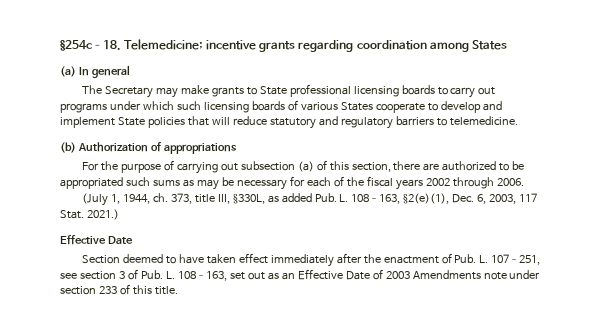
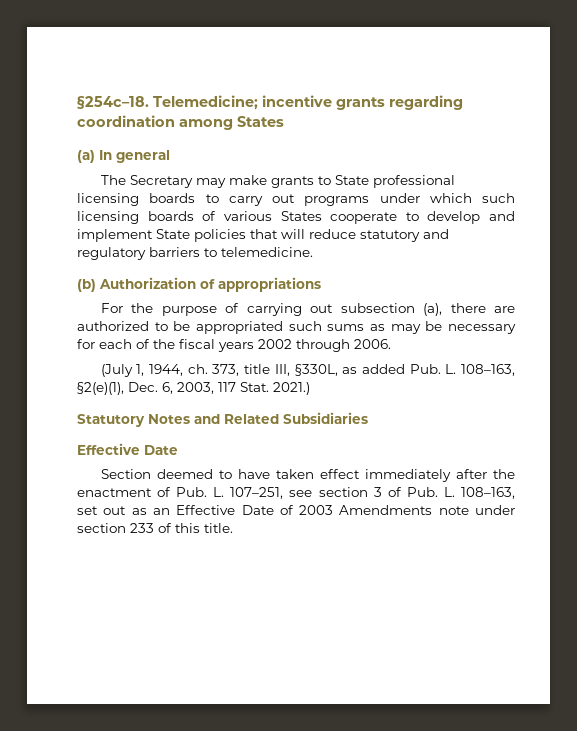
[297,160,391,172] (a) of this section, -> [423,303,443,316] (a),
(119, 214) none -> [77,412,368,427] // Statutory Notes and Related Subsidiaries

